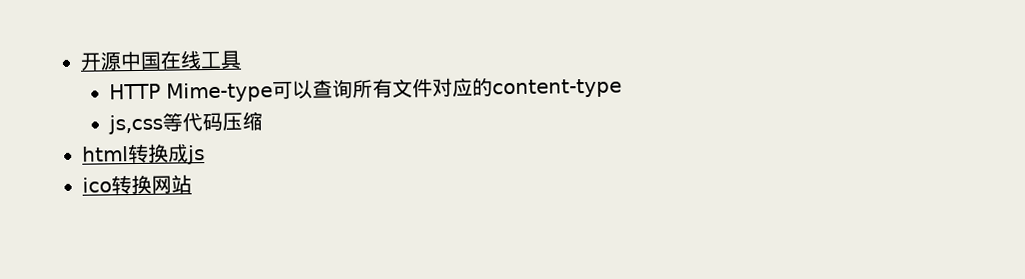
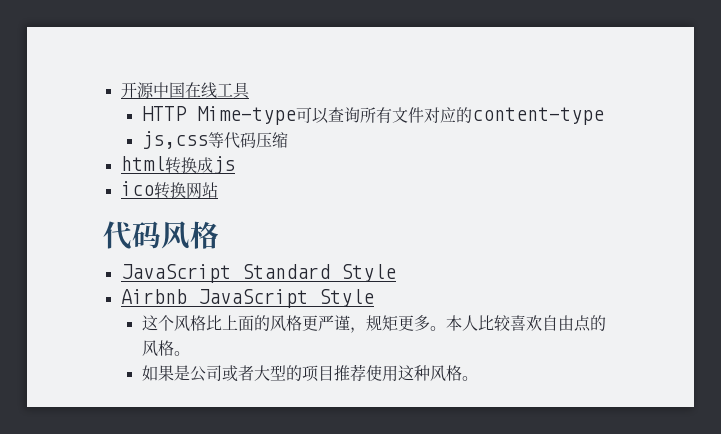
(192, 184) none -> [103,221,219,250] [120,264,396,283] [120,289,374,308] [141,315,606,333] [141,340,190,357] [141,364,478,382] // 代码风格 // JavaScript Standard Style // Airbnb JavaScript Style // 这个风格比上面的风格更严谨，规矩更多。本人比较喜欢自由点的风格。 // 如果是公司或者大型的项目推荐使用这种风格。

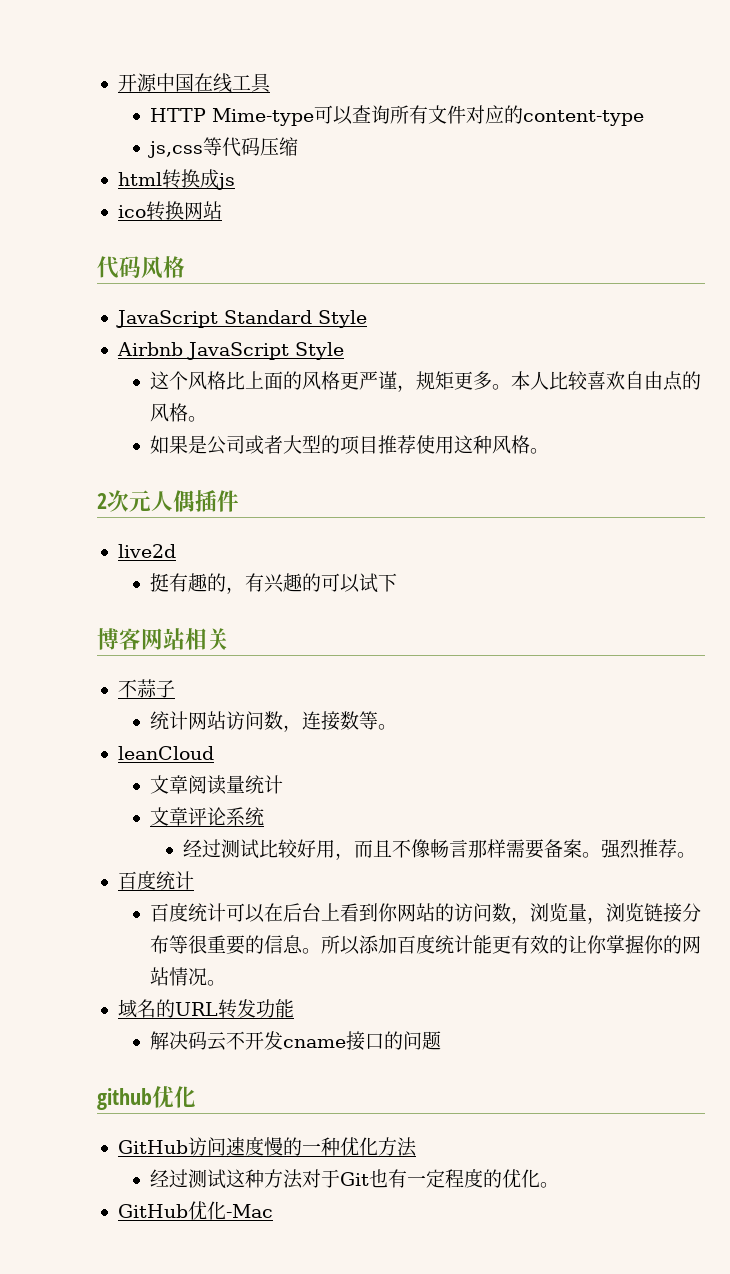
(478, 378) none -> [97,490,239,512] [117,544,176,558] [150,573,398,594] [97,628,229,650] [117,679,175,698] [150,711,398,732] [117,746,214,760] [150,775,284,795] [150,807,265,826] [182,839,696,860] [117,871,194,890] [150,903,702,924] [150,935,702,955] [150,967,227,986] [117,999,294,1019] [150,1031,442,1051] [97,1086,196,1110] [117,1137,417,1157] [150,1169,560,1189] [117,1201,273,1220] // 2次元人偶插件 // live2d // 挺有趣的，有兴趣的可以试下 // 博客网站相关 // 不蒜子 // 统计网站访问数，连接数等。 // leanCloud // 文章阅读量统计 // 文章评论系统 // 经过测试比较好用，而且不像畅言那样需要备案。强烈推荐。 // 百度统计 // 百度统计可以在后台上看到你网站的访问数，浏览量，浏览链接分布等很重要的信息。所以添加百度统计能更有效的让你掌握你的网站情况。 // 域名的URL转发功能 // 解决码云不开发cname接口的问题 // github优化 // GitHub访问速度慢的一种优化方法 // 经过测试这种方法对于Git也有一定程度的优化。 // GitHub优化-Mac

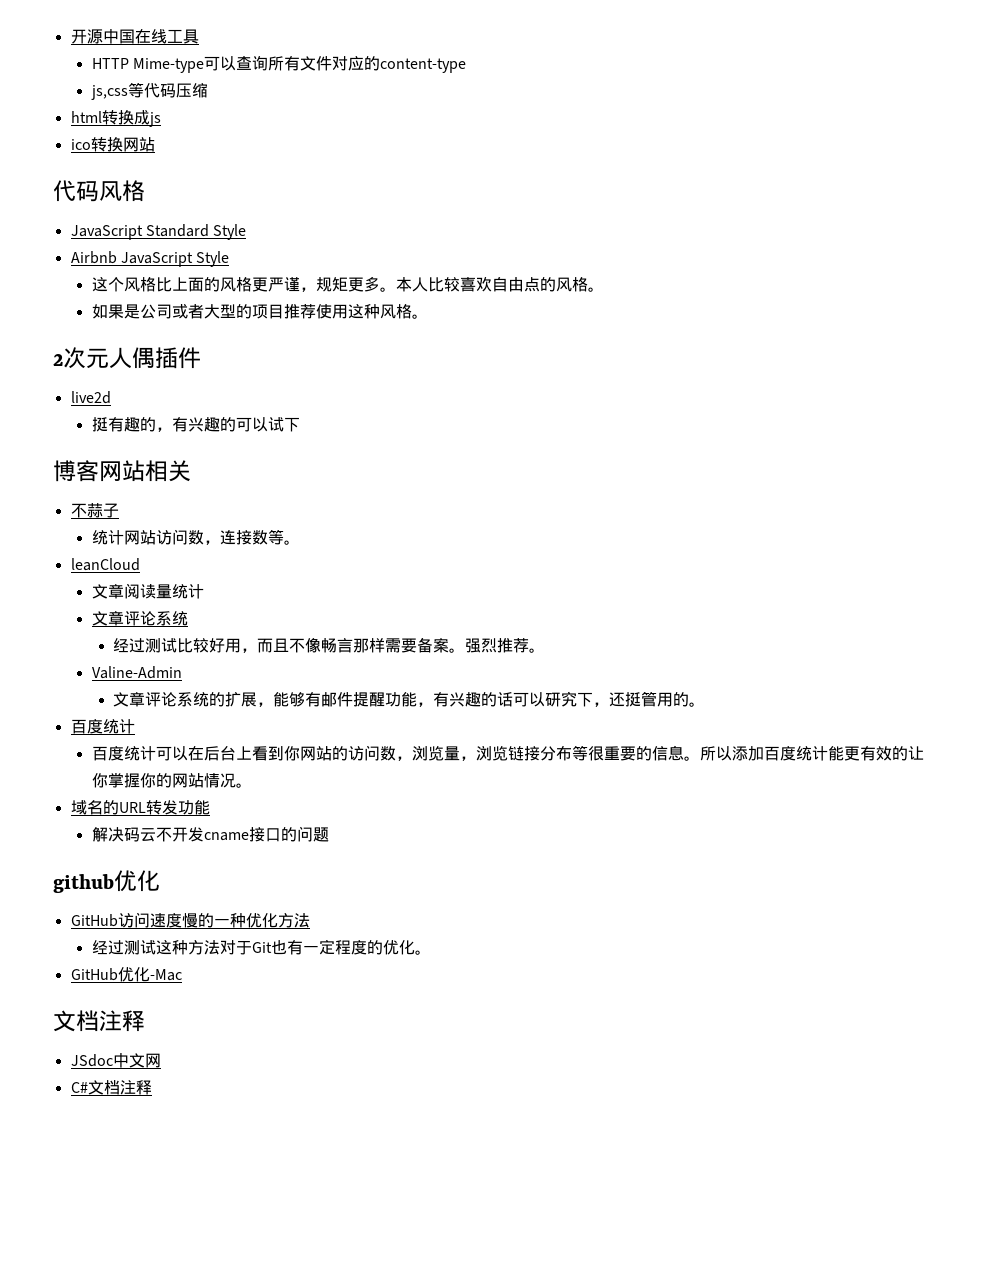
(696, 855) none -> [91,666,182,679] [112,691,705,707] // Valine-Admin // 文章评论系统的扩展，能够有邮件提醒功能，有兴趣的话可以研究下，还挺管用的。
(273, 1211) none -> [53,1010,145,1032] [70,1053,161,1068] [70,1080,152,1095] // 文档注释 // JSdoc中文网 // C#文档注释

